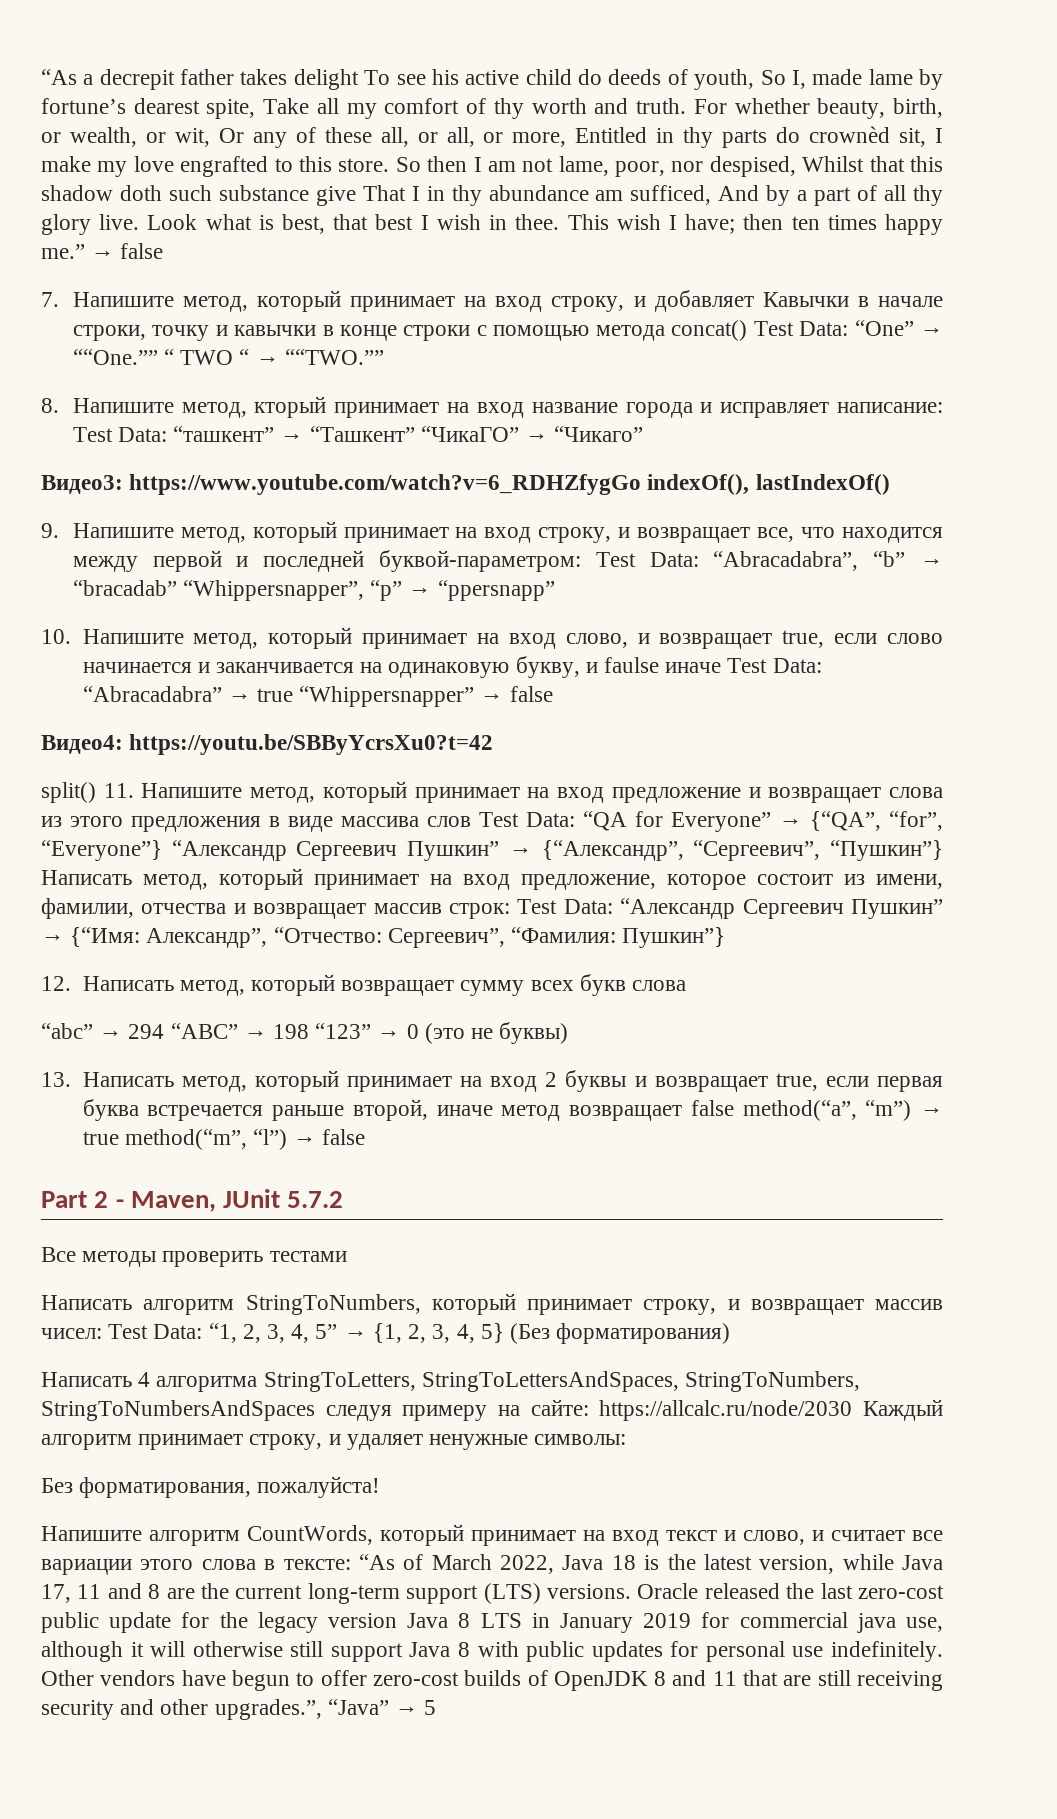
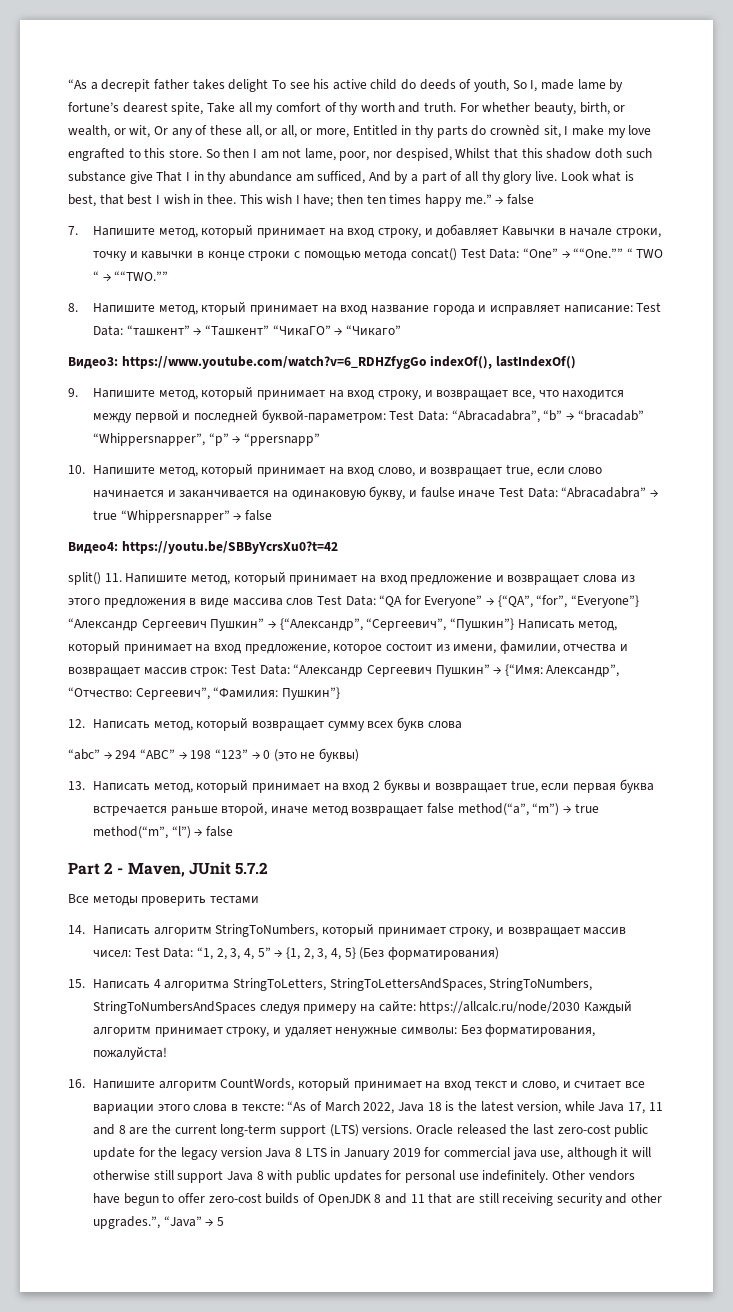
(347, 1256) none -> [68,925,85,934] 14.
(731, 1333) none -> [68,979,85,988] 15.
(627, 1439) // -> (458, 1031) none
(381, 1487) none -> [68,1079,85,1088] 16.

